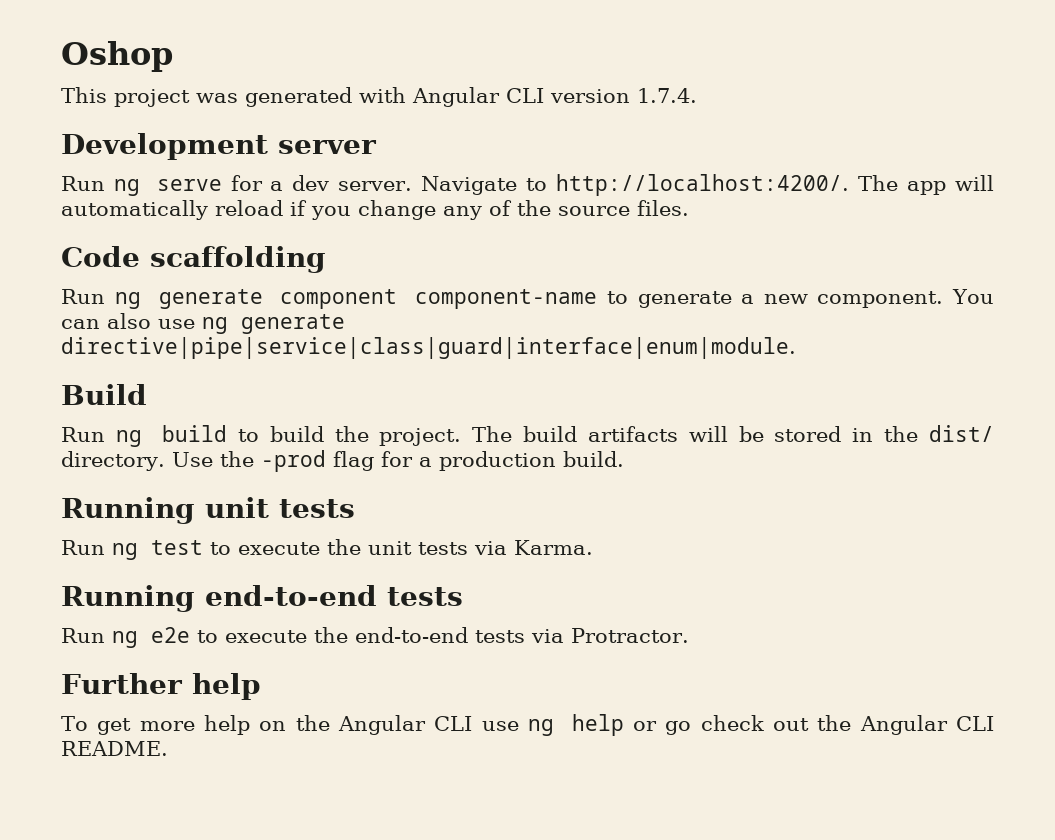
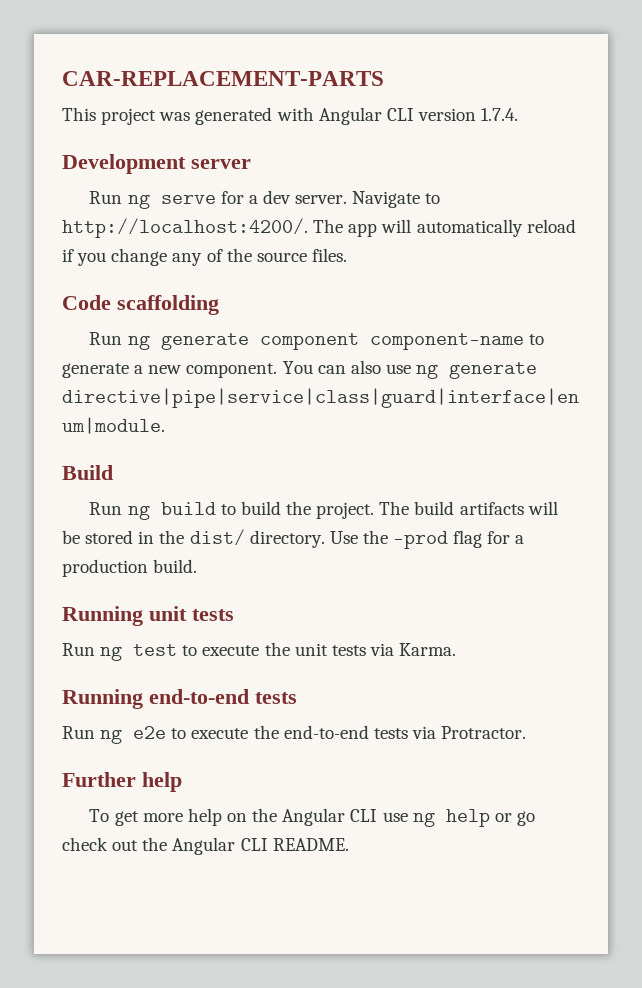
[61,41,173,72] Oshop -> [62,71,384,86] CAR-REPLACEMENT-PARTS

